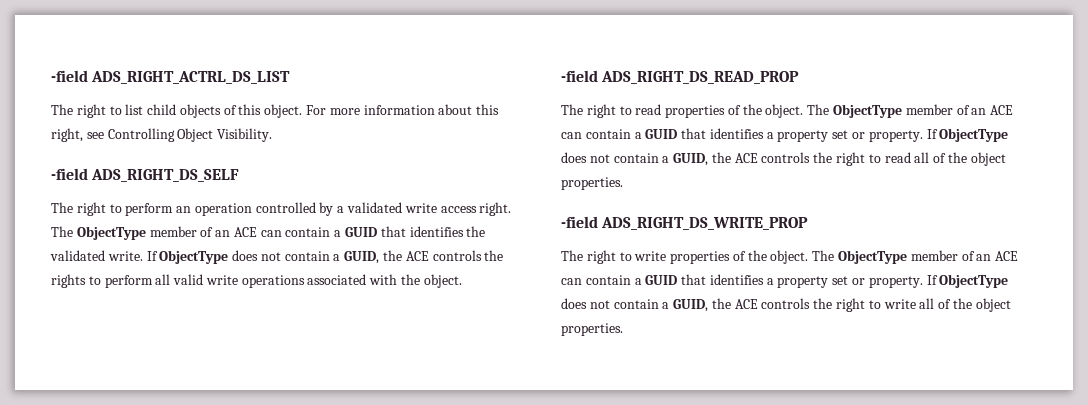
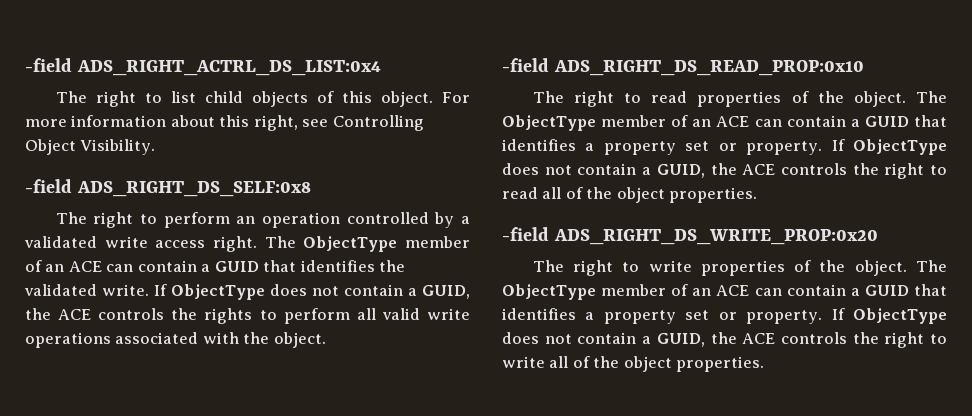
[51,70,291,84] -field ADS_RIGHT_ACTRL_DS_LIST -> [25,58,381,76] -field ADS_RIGHT_ACTRL_DS_LIST:0x4
[91,169,240,182] ADS_RIGHT_DS_SELF -> [76,181,311,197] ADS_RIGHT_DS_SELF:0x8
[601,71,800,84] ADS_RIGHT_DS_READ_PROP -> [553,60,864,76] ADS_RIGHT_DS_READ_PROP:0x10
[601,217,809,230] ADS_RIGHT_DS_WRITE_PROP -> [553,229,878,245] ADS_RIGHT_DS_WRITE_PROP:0x20

